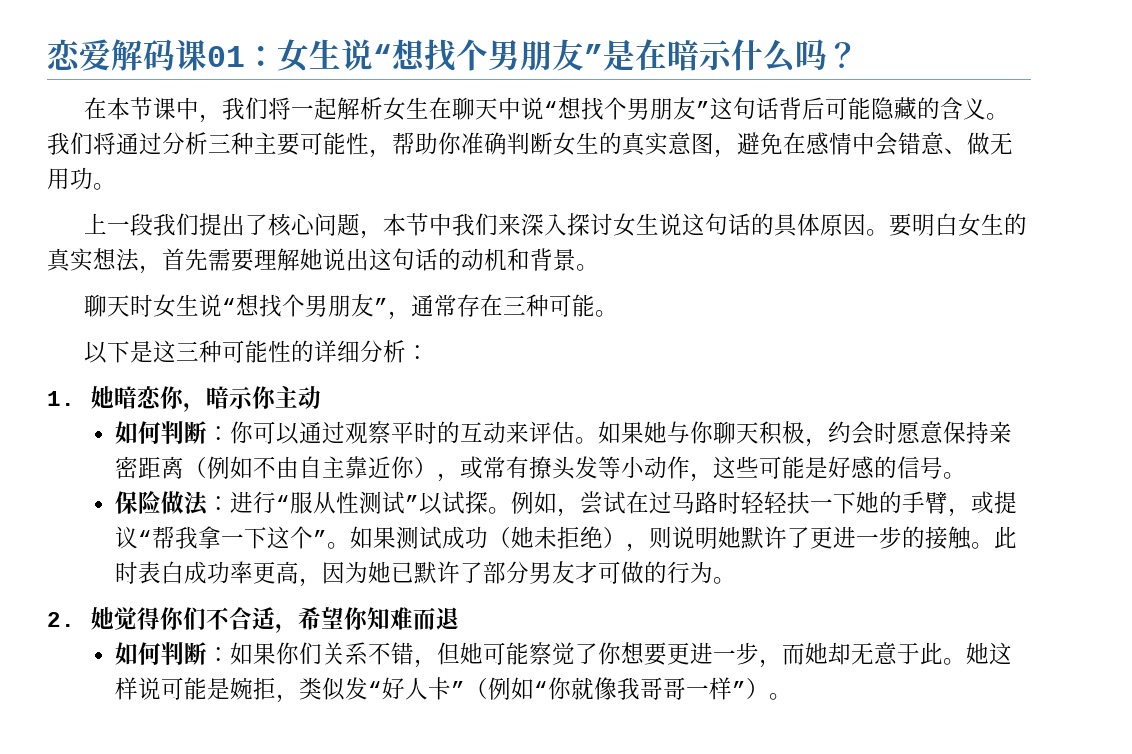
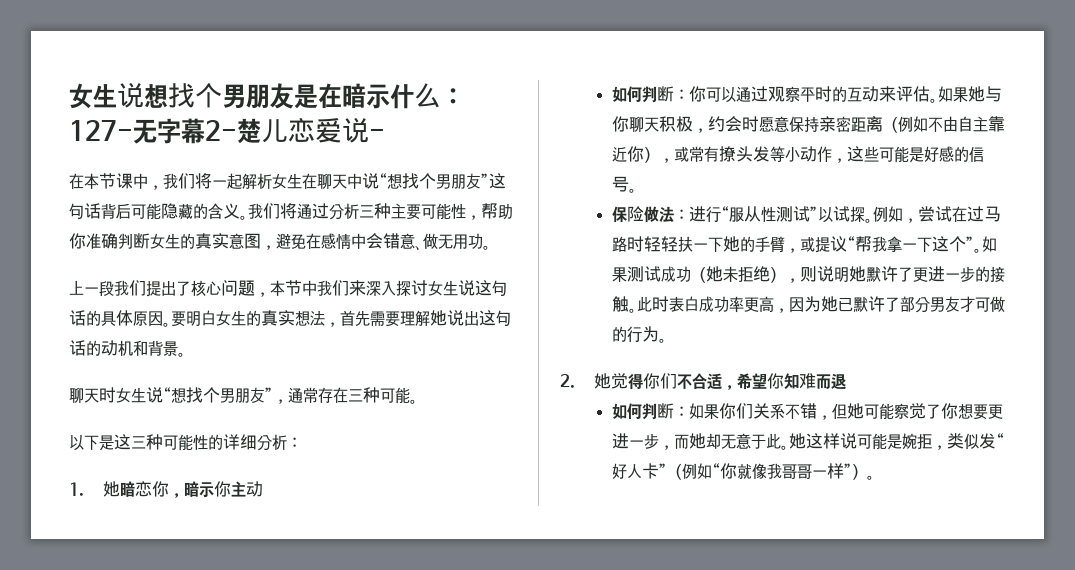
[47,39,603,72] 恋爱解码课01：女生说“想找个男朋友” -> [69,82,294,109] 女生说想找个男朋友
[795,39,859,70] 吗？ -> [441,88,465,105] [69,117,385,144] ：127-无字幕2-楚儿恋爱说-

